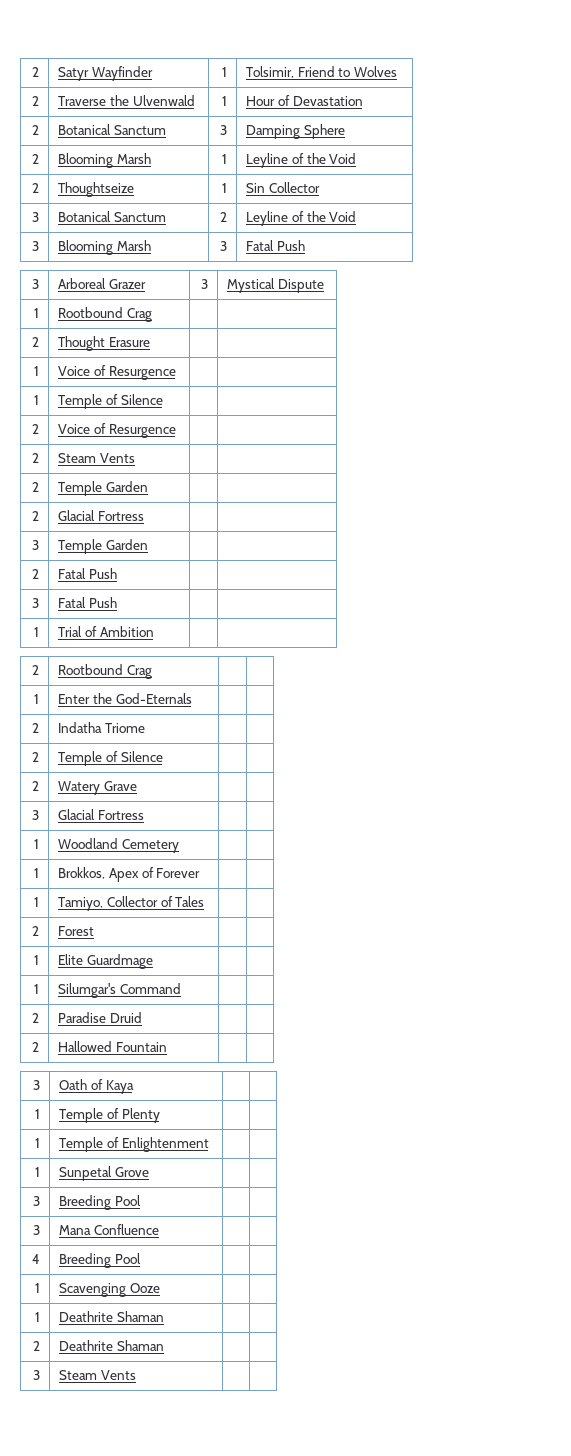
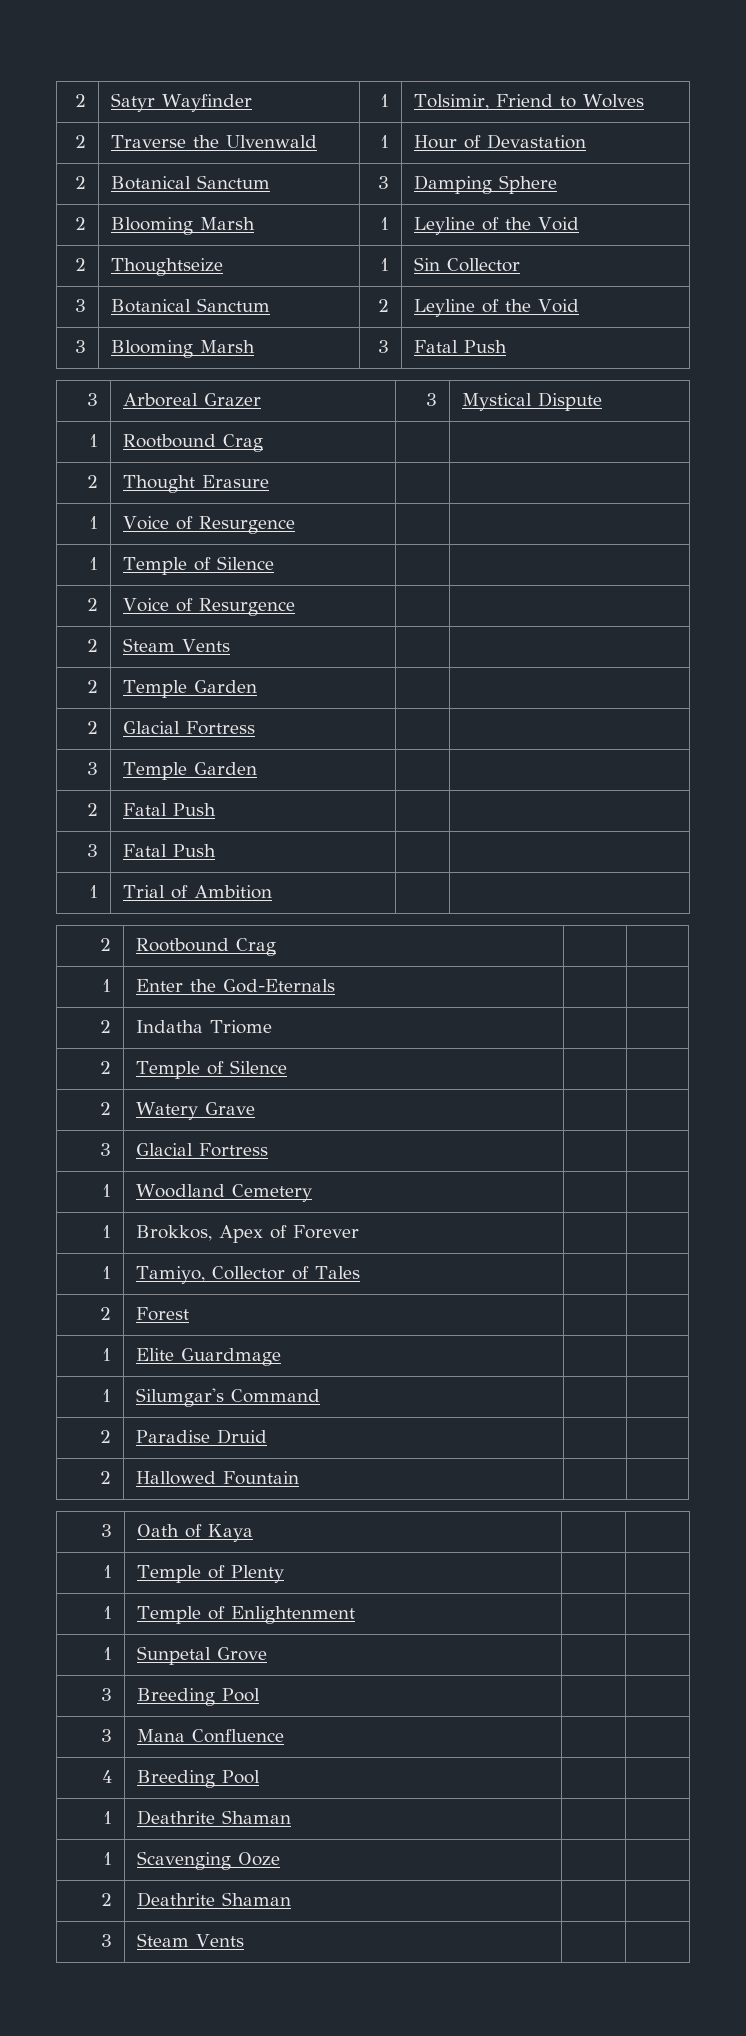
[59,1283,160,1297] [34,1312,40,1322] [59,1311,164,1322] Scavenging Ooze | | // 1 | Deathrite Shaman -> [137,1810,292,1825] [102,1852,112,1865] [137,1851,281,1870] Deathrite Shaman | | // 1 | Scavenging Ooze

